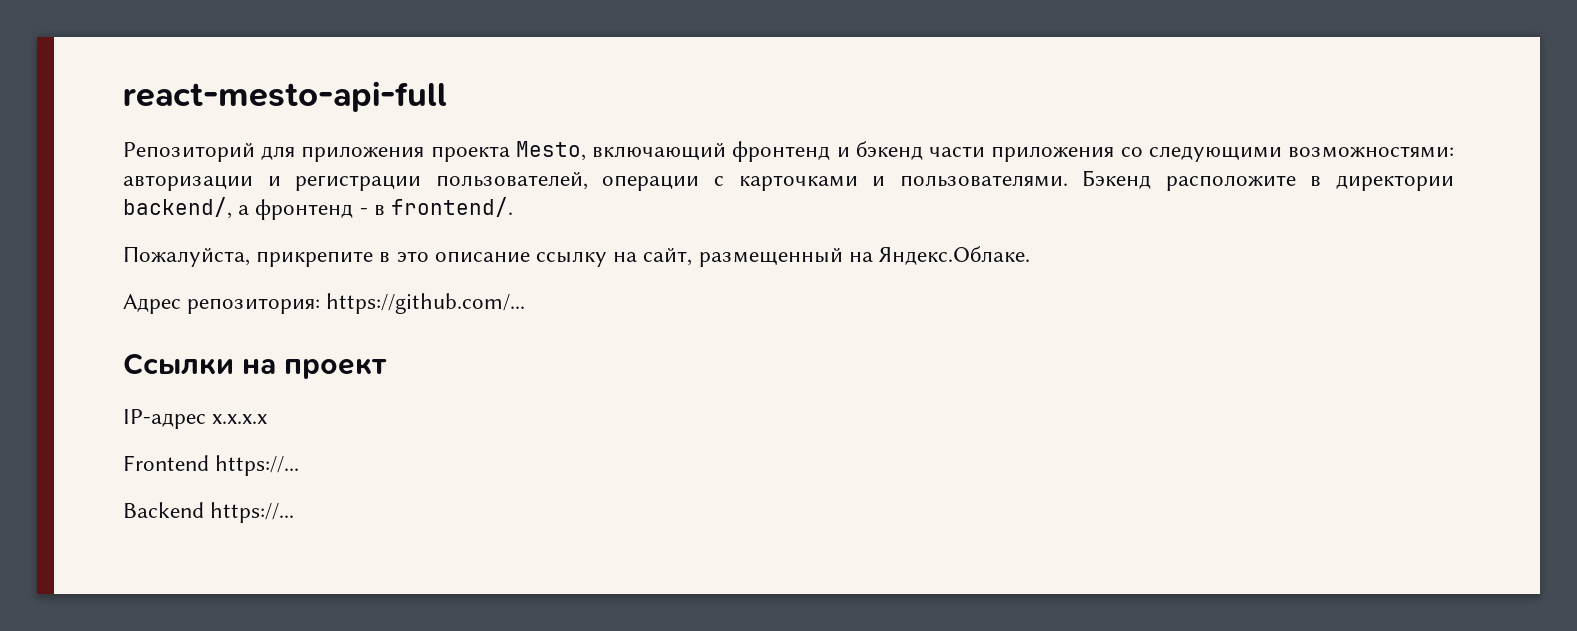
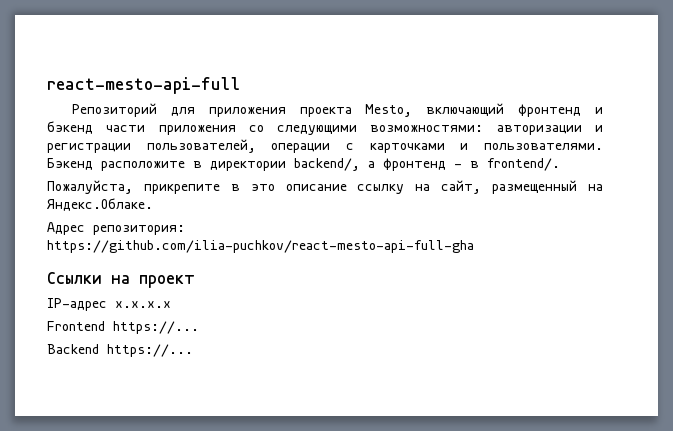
[326,293,526,314] https://github.com/... -> [47,240,474,253] https://github.com/ilia-puchkov/react-mesto-api-full-gha

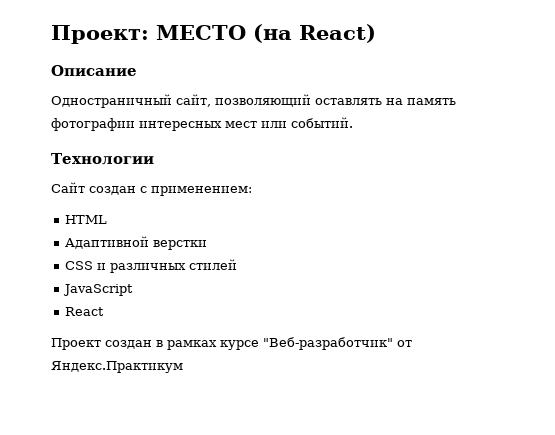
[47,77,240,94] [71,103,603,117] [47,121,603,135] [47,139,604,153] [47,158,560,171] [47,180,604,194] [47,198,153,211] [47,222,185,235] [47,240,474,253] [47,272,195,288] [47,298,171,311] [47,321,199,334] [47,344,193,357] react-mesto-api-full // Репозиторий для приложения проекта Mesto, включающий фронтенд и бэкенд части приложения со следующими возможностями: авторизации и регистрации пользователей, операции с карточками и пользователями. Бэкенд расположите в директории backend/, а фронтенд - в frontend/. // Пожалуйста, прикрепите в это описание ссылку на сайт, размещенный на Яндекс.Облаке. // Адрес репозитория: https://github.com/ilia-puchkov/react-mesto-api-full-gha // Ссылки на проект // IP-адрес x.x.x.x // Frontend https://... // Backend https://... -> [51,24,376,44] [51,65,137,76] [51,94,456,108] [51,117,353,131] [51,153,154,165] [51,182,252,196] [65,215,108,224] [65,236,208,250] [65,259,238,273] [63,284,134,296] [65,307,105,316] [51,337,412,350] [51,361,183,373] Проект: МЕСТО (на React) // Описание // Одностраничный сайт, позволяющий оставлять на память фотографии интересных мест или событий. // Технологии // Сайт создан с применением: // HTML // Адаптивной верстки // CSS и различных стилей // JavaScript // React // Проект создан в рамках курсе "Веб-разработчик" от Яндекс.Практикум

